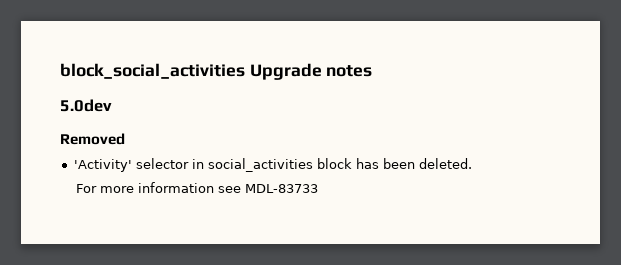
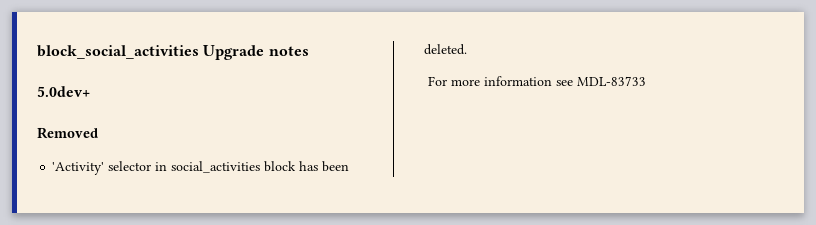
[60,99,112,112] 5.0dev -> [37,86,90,97] 5.0dev+

